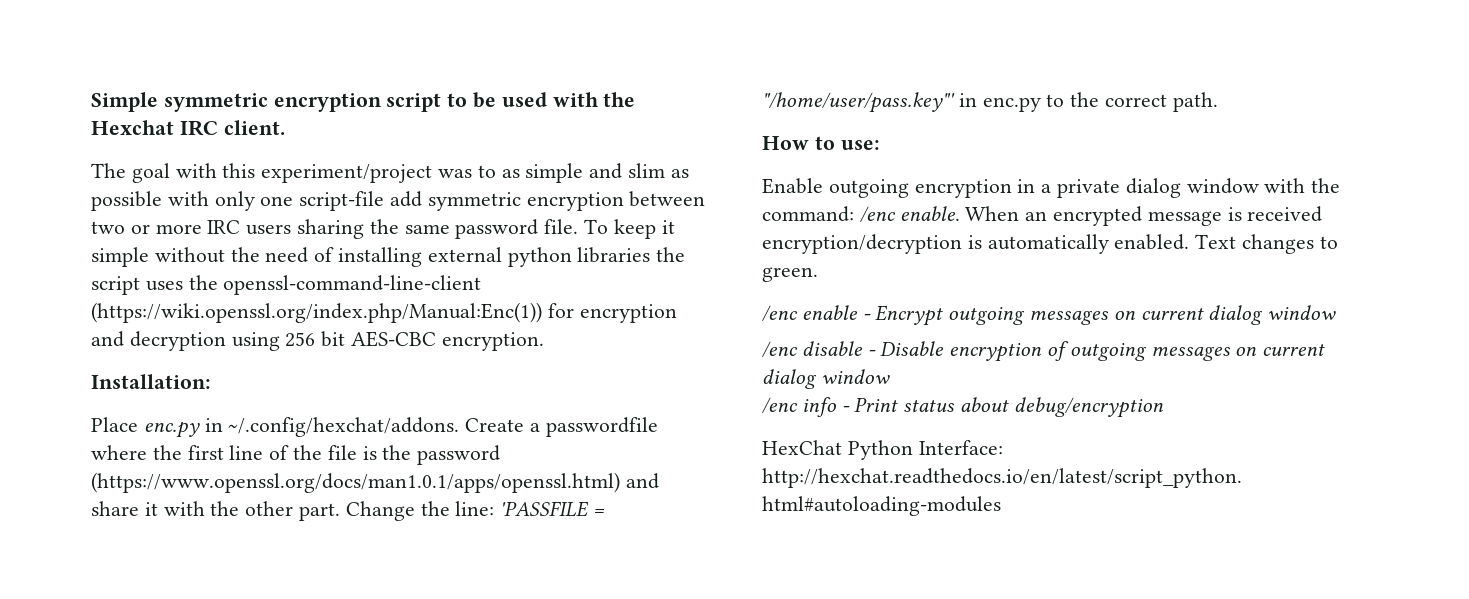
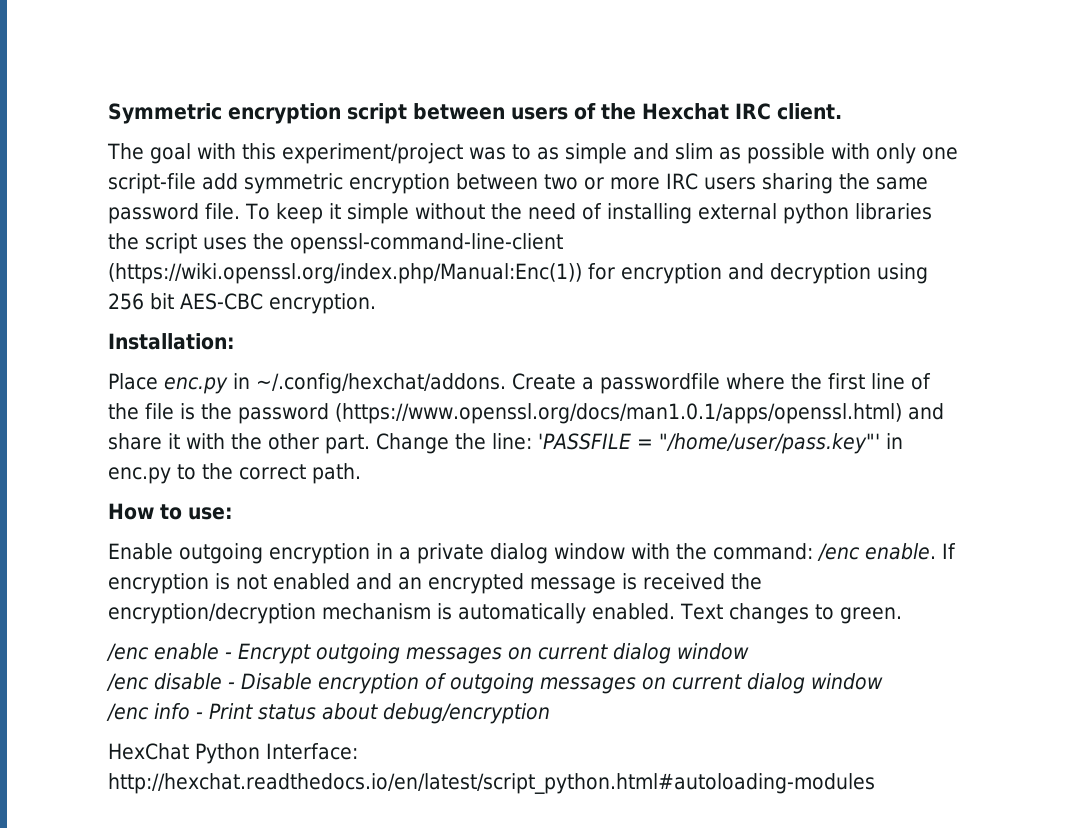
[91,92,599,112] Simple symmetric encryption script to be used with -> [108,103,596,124] Symmetric encryption script between users of
[965,206,1020,221] When -> [942,543,956,559] [108,573,392,594] If encryption is not enabled and
[762,234,962,254] encryption/decryption -> [731,573,762,590] [108,603,431,624] the encryption/decryption mechanism

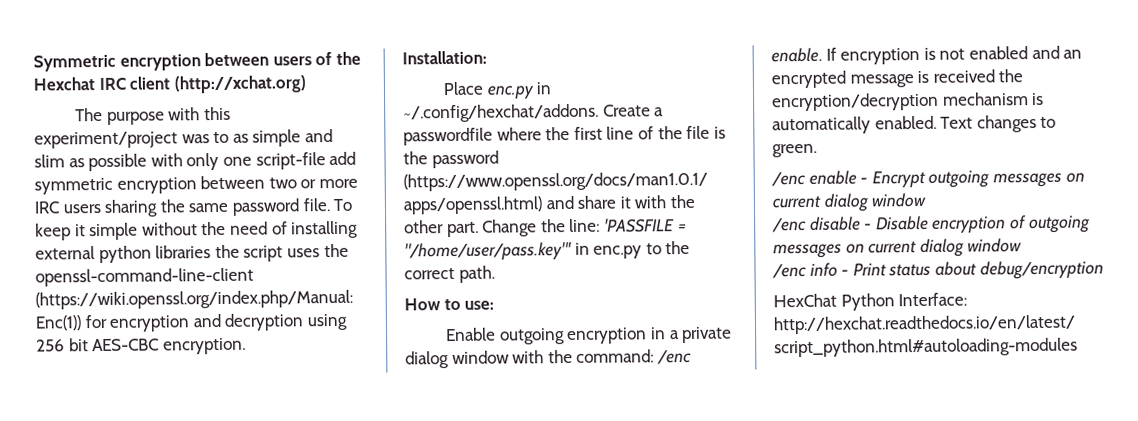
[347,103,407,124] script -> (201, 62) none
[777,103,842,120] client. -> [129,75,306,94] client (http://xchat.org)
[150,143,191,164] goal -> [106,111,165,125] purpose

